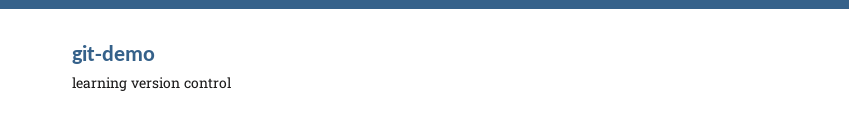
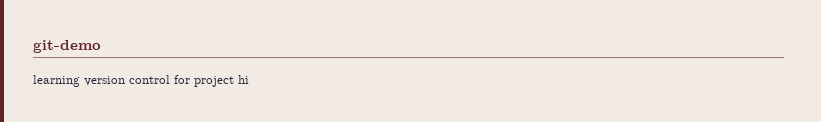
(231, 83) none -> [174,75,249,87] for project hi

